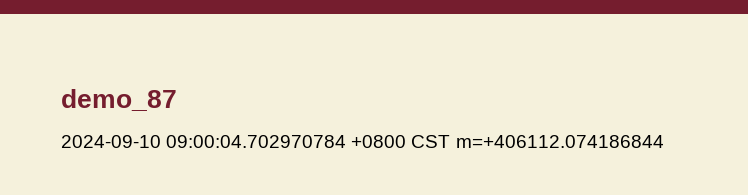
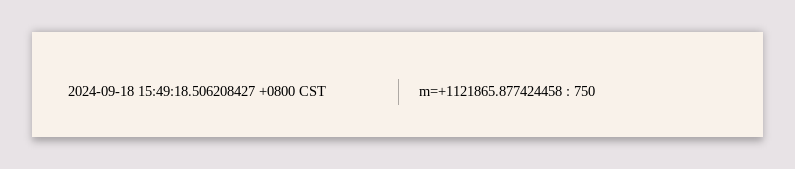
[61,89,177,111] [61,135,664,148] demo_87 // 2024-09-10 09:00:04.702970784 +0800 CST m=+406112.074186844 -> [68,86,595,96] 2024-09-18 15:49:18.506208427 +0800 CST m=+1121865.877424458 : 750

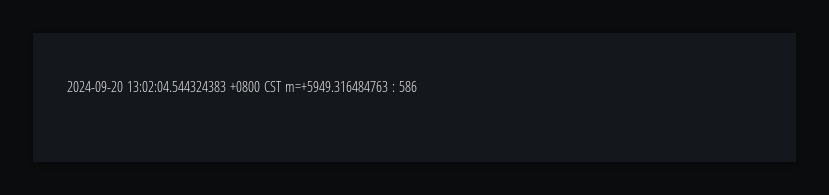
[68,86,595,96] 2024-09-18 15:49:18.506208427 +0800 CST m=+1121865.877424458 : 750 -> [67,81,418,92] 2024-09-20 13:02:04.544324383 +0800 CST m=+5949.316484763 : 586

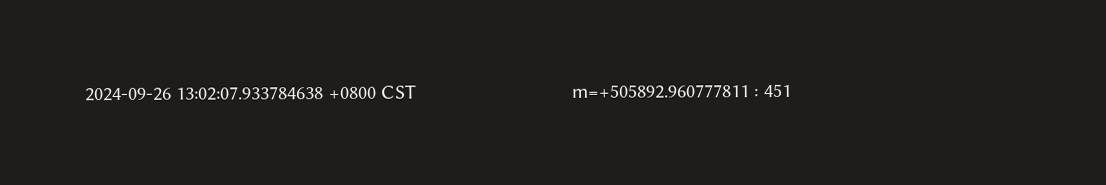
[67,81,418,92] 2024-09-20 13:02:04.544324383 +0800 CST m=+5949.316484763 : 586 -> [84,83,792,102] 2024-09-26 13:02:07.933784638 +0800 CST m=+505892.960777811 : 451

